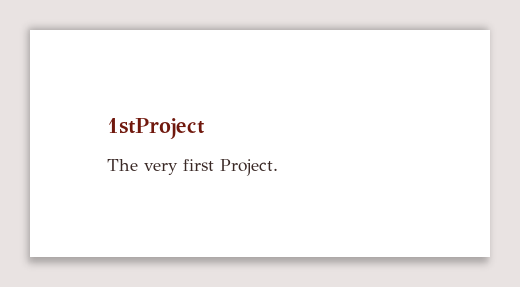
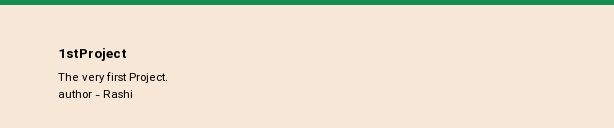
(278, 167) none -> [58,90,134,98] // author - Rashi

